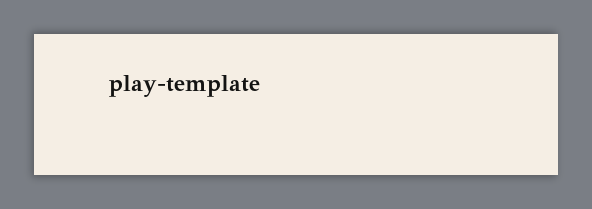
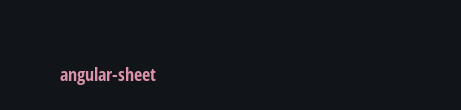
[109,75,260,97] play-template -> [60,67,156,85] angular-sheet

